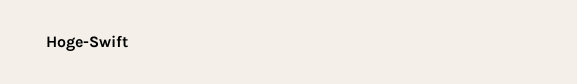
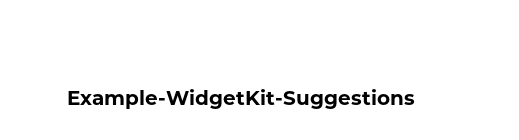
[46,35,128,52] Hoge-Swift -> [67,89,415,109] Example-WidgetKit-Suggestions

